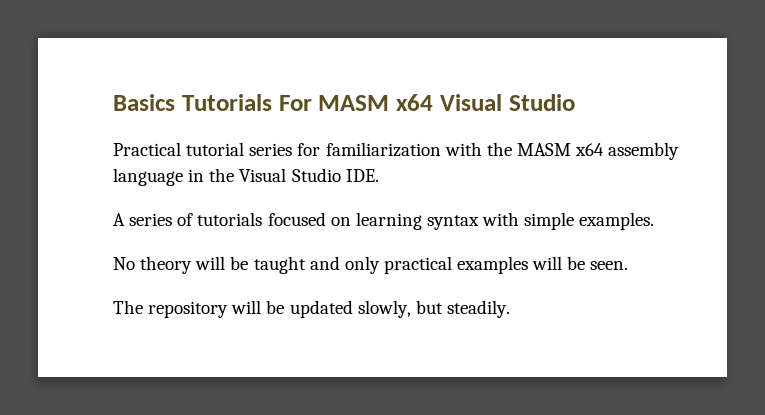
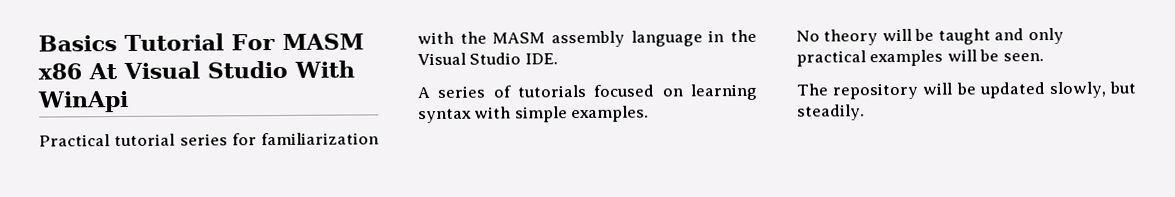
[181,94,272,111] Tutorials -> [124,33,224,51] Tutorial
[396,94,575,111] x64 Visual Studio -> [38,60,355,80] [37,90,129,113] x86 At Visual Studio With WinApi
[575,143,605,156] x64 -> (546, 38) none

